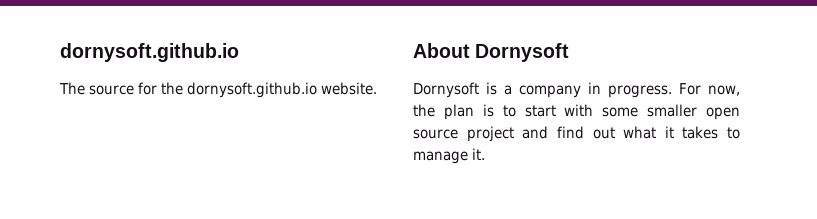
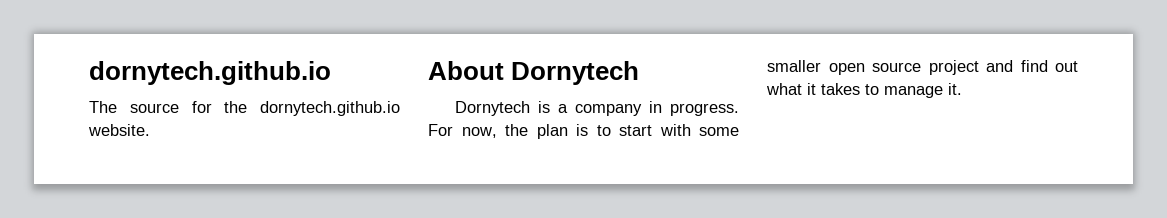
[60,43,239,62] dornysoft.github.io -> [89,61,331,85] dornytech.github.io
[187,82,317,98] dornysoft.github.io -> [260,101,400,116] dornytech.github.io
[475,43,570,62] [413,82,479,98] Dornysoft // Dornysoft -> [511,61,640,85] [455,101,531,116] Dornytech // Dornytech

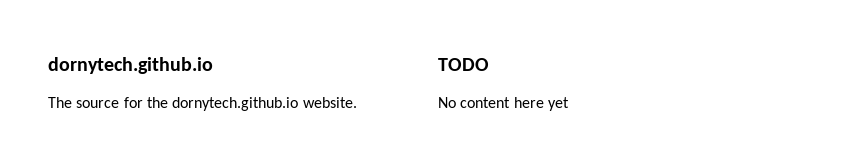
[428,61,640,85] [455,101,739,116] [428,124,739,139] [767,60,1078,75] [766,83,962,98] About Dornytech // Dornytech is a company in progress. For now, the plan is to start with some smaller open source project and find out what it takes to manage it. -> [438,58,489,71] [438,97,569,111] TODO // No content here yet

